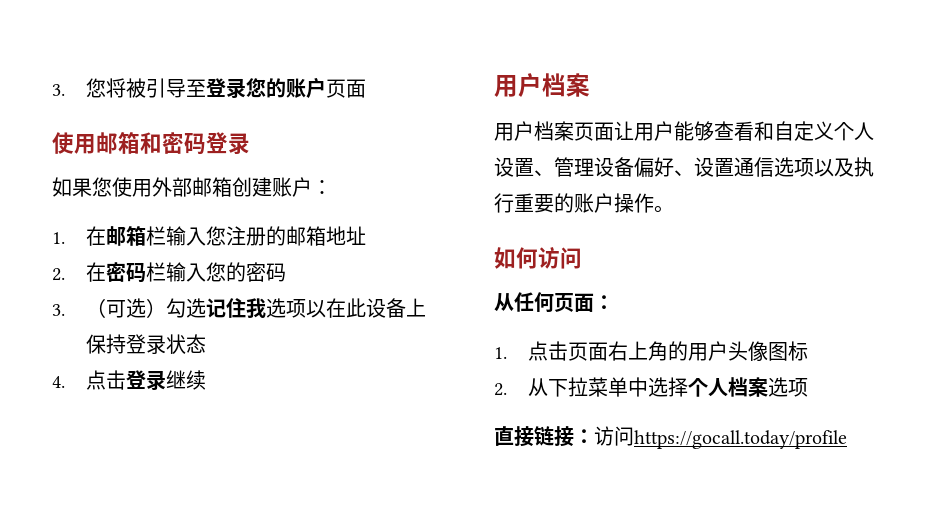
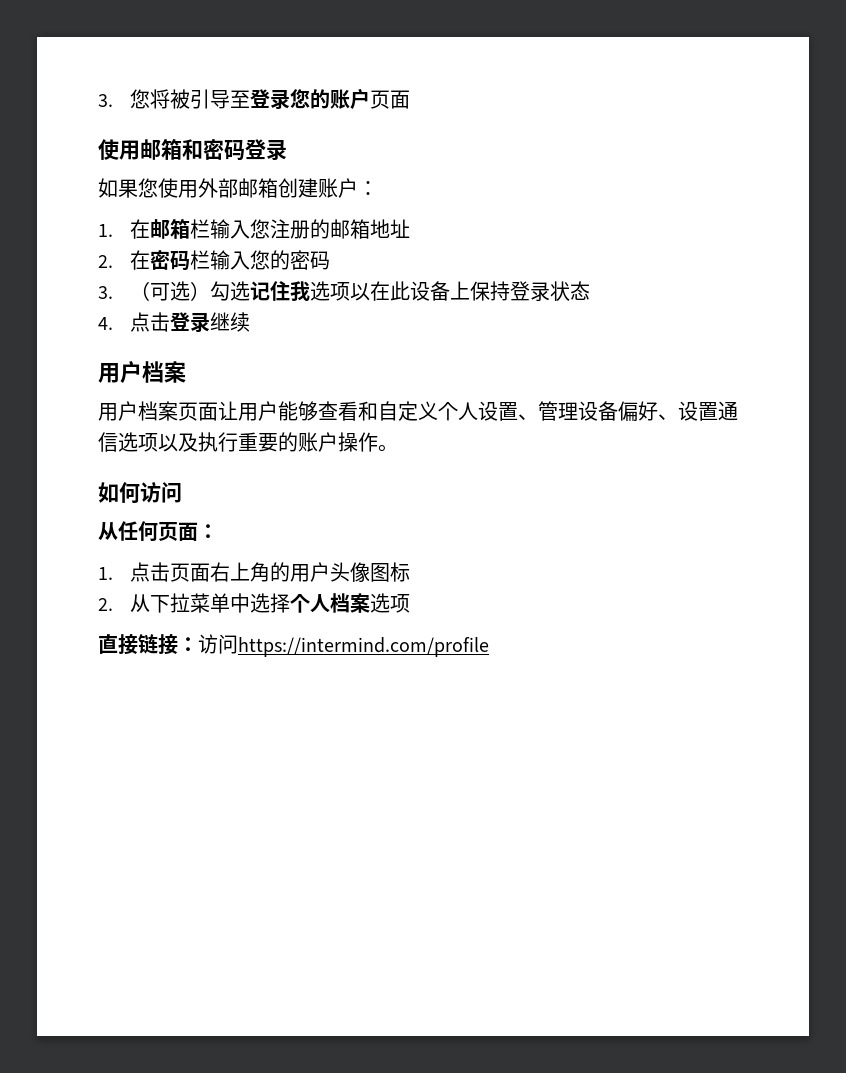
[634,430,847,449] https://gocall.today/profile -> [238,637,489,657] https://intermind.com/profile

